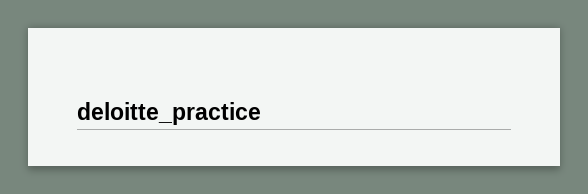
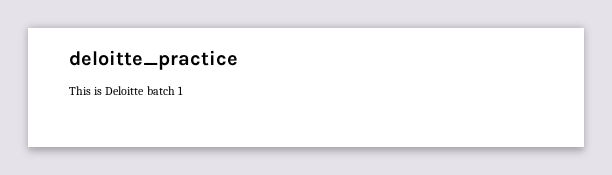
(261, 113) none -> [69,86,183,95] // This is Deloitte batch 1

